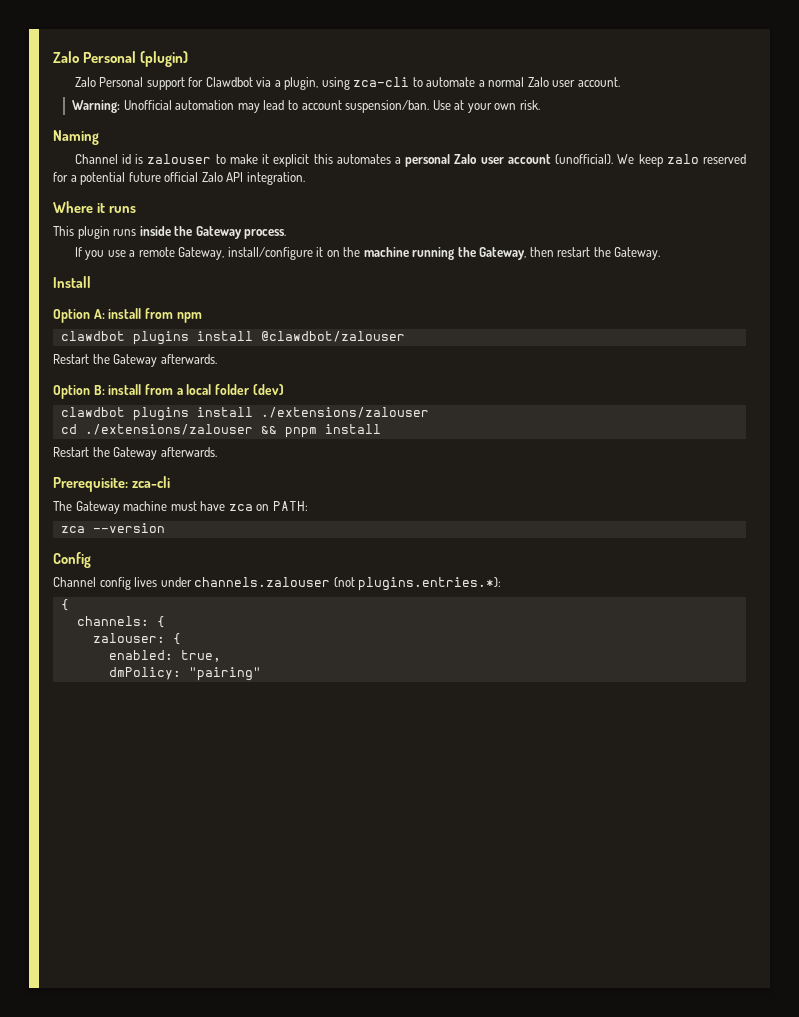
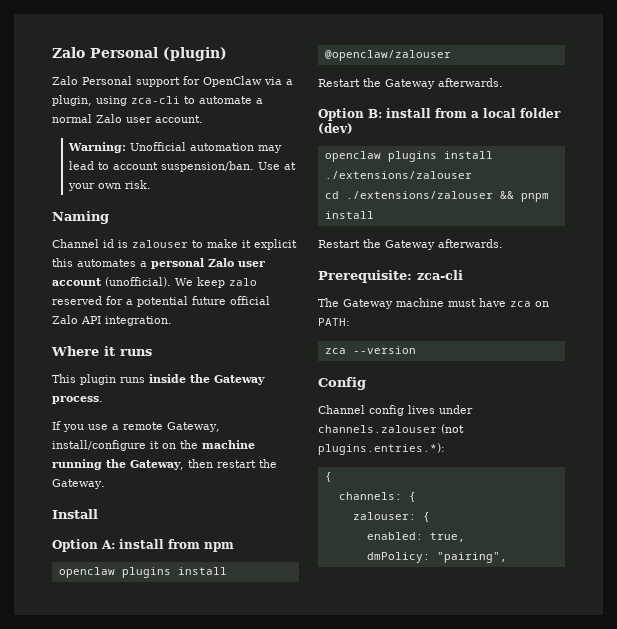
[205,77,253,87] Clawdbot -> [203,76,262,87] OpenClaw
[60,331,405,345] clawdbot plugins install @clawdbot/zalouser -> [58,567,227,578] [324,50,451,61] openclaw plugins install @openclaw/zalouser
[60,407,125,417] clawdbot -> [324,151,381,162] openclaw
[188,667,261,681] "pairing" -> [436,552,507,563] "pairing",

